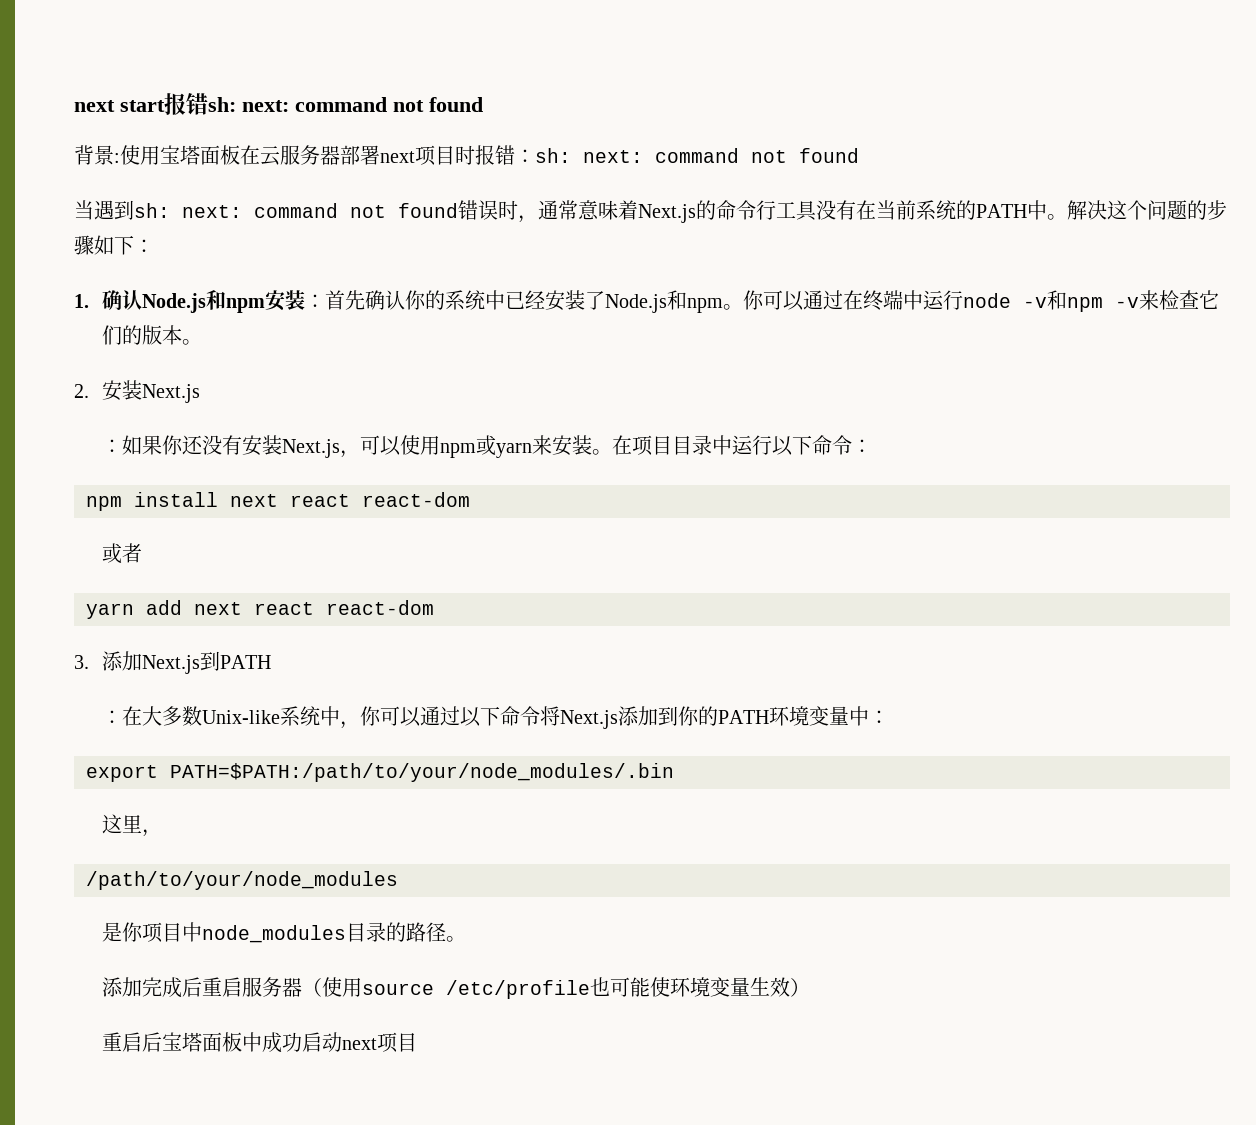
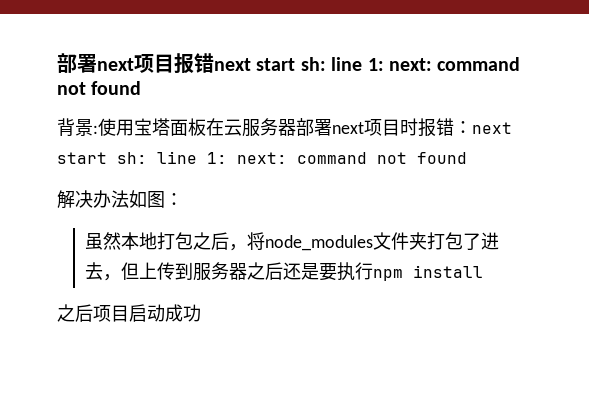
[74,93,236,115] next start报错sh: -> [57,53,384,74] 部署next项目报错next start sh: line 1:
[535,148,859,163] [74,200,1227,223] [74,235,154,255] [74,290,1219,313] [101,325,202,345] [74,380,200,403] [101,435,872,458] [86,492,470,511] [101,543,142,564] [86,600,434,619] [74,651,271,674] [101,706,889,729] [86,763,674,782] [101,814,162,837] [86,871,398,890] [101,922,466,943] [101,977,810,999] [101,1032,417,1053] sh: next: command not found // 当遇到sh: next: command not found错误时，通常意味着Next.js的命令行工具没有在当前系统的PATH中。解决这个问题的步骤如下： // 1.确认Node.js和npm安装：首先确认你的系统中已经安装了Node.js和npm。你可以通过在终端中运行node -v和npm -v来检查它们的版本。 // 2.安装Next.js // ：如果你还没有安装Next.js，可以使用npm或yarn来安装。在项目目录中运行以下命令： // npm install next react react-dom // 或者 // yarn add next react react-dom // 3.添加Next.js到PATH // ：在大多数Unix-like系统中，你可以通过以下命令将Next.js添加到你的PATH环境变量中： // export PATH=$PATH:/path/to/your/node_modules/.bin // 这里， // /path/to/your/node_modules // 是你项目中node_modules目录的路径。 // 添加完成后重启服务器（使用source /etc/profile也可能使环境变量生效） // 重启后宝塔面板中成功启动next项目 -> [472,122,512,134] [57,151,467,164] [57,190,183,209] [85,232,500,251] [85,262,484,281] [57,304,201,322] next start sh: line 1: next: command not found // 解决办法如图： // 虽然本地打包之后，将node_modules文件夹打包了进去，但上传到服务器之后还是要执行npm install // 之后项目启动成功

